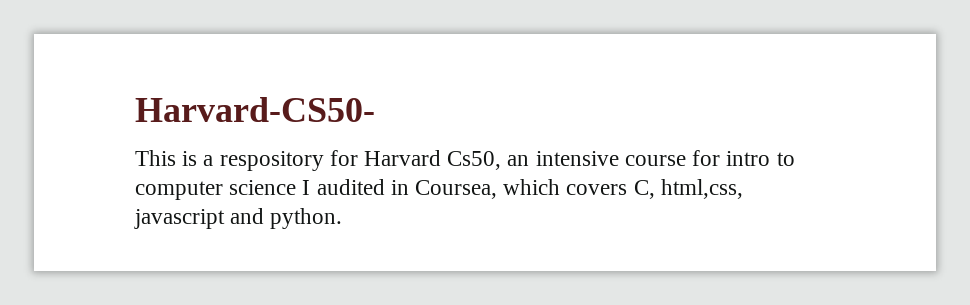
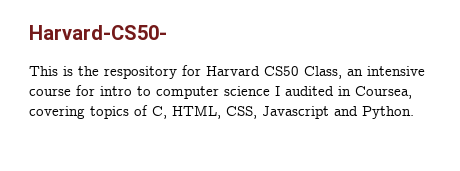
[203,155,214,166] a -> [78,66,99,76] the
[447,151,502,170] Cs50, -> [264,66,342,79] CS50 Class,
[503,179,743,199] [134,208,343,229] which covers C, html,css, javascript and python. -> [29,105,414,119] covering topics of C, HTML, CSS, Javascript and Python.

